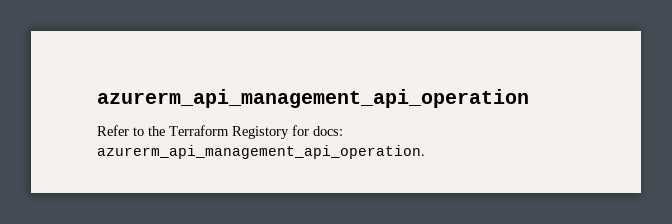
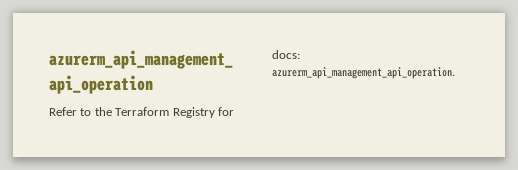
[232,126,289,139] Registory -> [172,107,215,118] Registry

